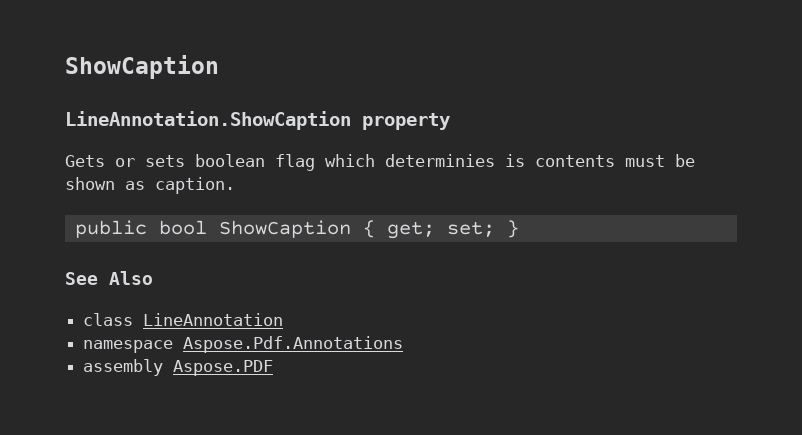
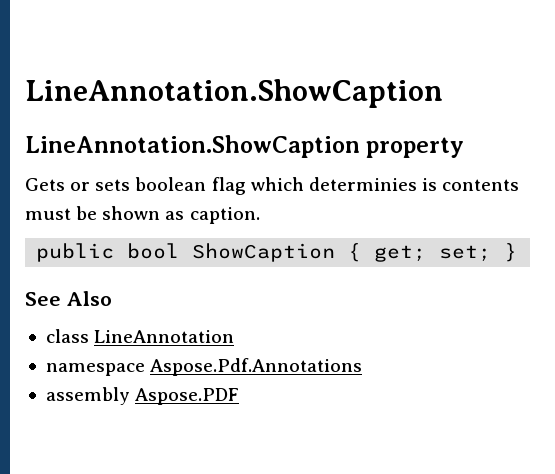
[65,55,219,79] ShowCaption -> [25,79,443,108] LineAnnotation.ShowCaption

